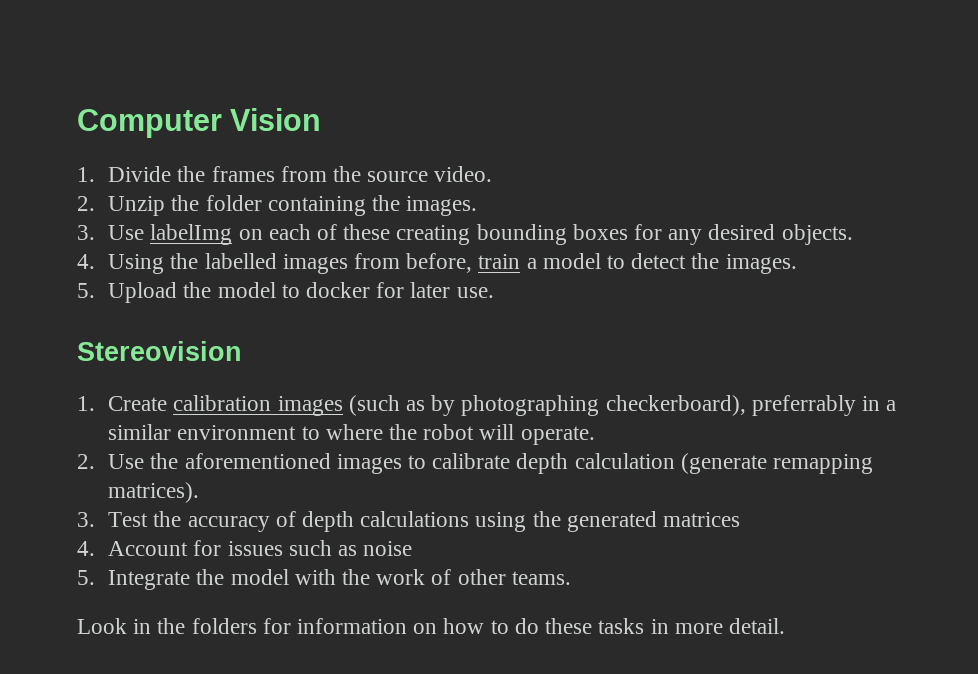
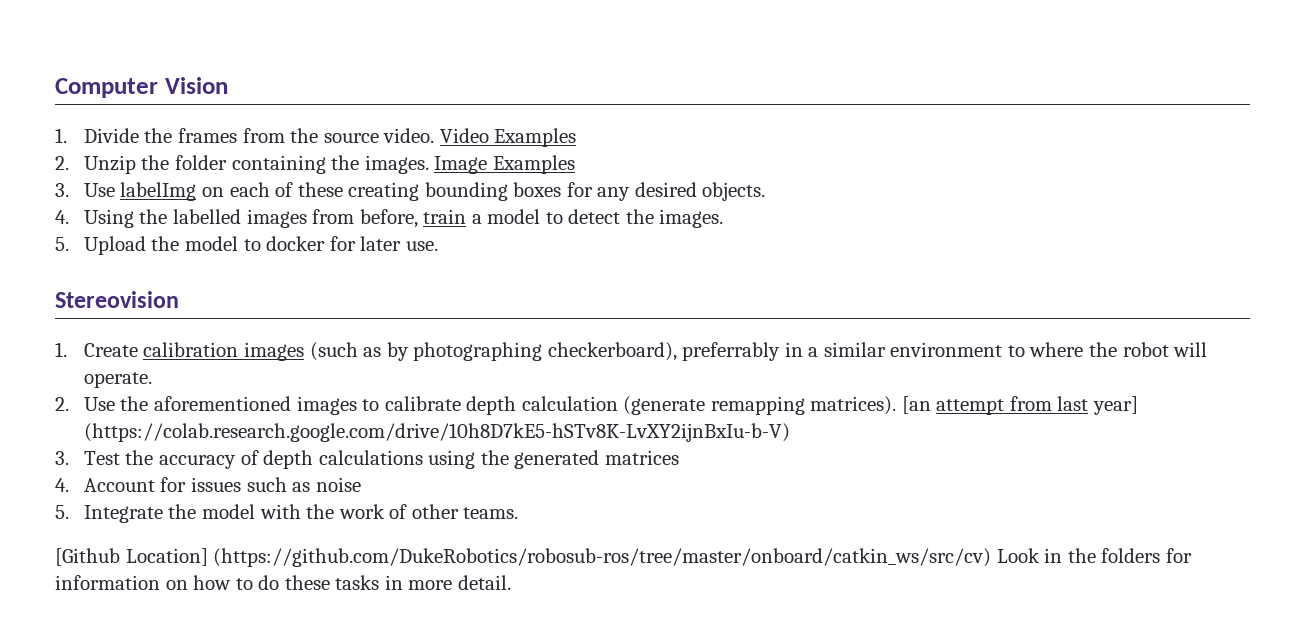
(493, 174) none -> [439,128,577,147] Video Examples
(478, 206) none -> [434,155,575,174] Image Examples
(200, 492) none -> [901,396,1138,415] [83,423,790,442] [an attempt from last year] (https://colab.research.google.com/drive/10h8D7kE5-hSTv8K-LvXY2ijnBxIu-b-V)
(571, 578) none -> [55,548,992,567] [Github Location] (https://github.com/DukeRobotics/robosub-ros/tree/master/onboard/catkin_ws/src/cv)

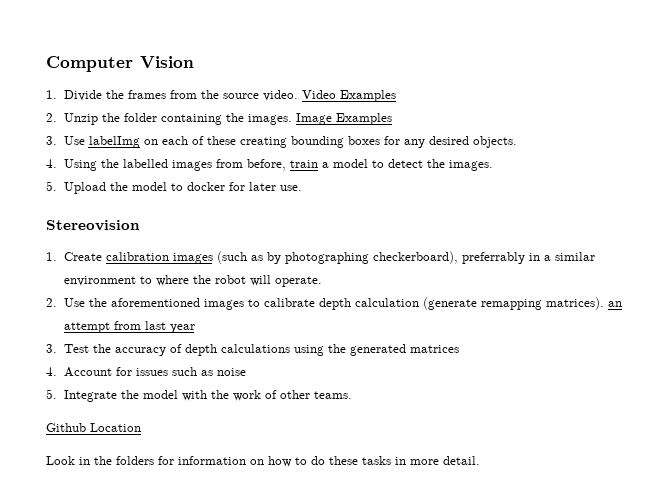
[901,396,931,414] [an -> [607,301,622,307] an
[1092,396,1138,415] [83,423,790,442] year] (https://colab.research.google.com/drive/10h8D7kE5-hSTv8K-LvXY2ijnBxIu-b-V) -> [169,324,195,333] year
[55,548,992,567] [Github Location] (https://github.com/DukeRobotics/robosub-ros/tree/master/onboard/catkin_ws/src/cv) -> [46,423,141,432] Github Location //

